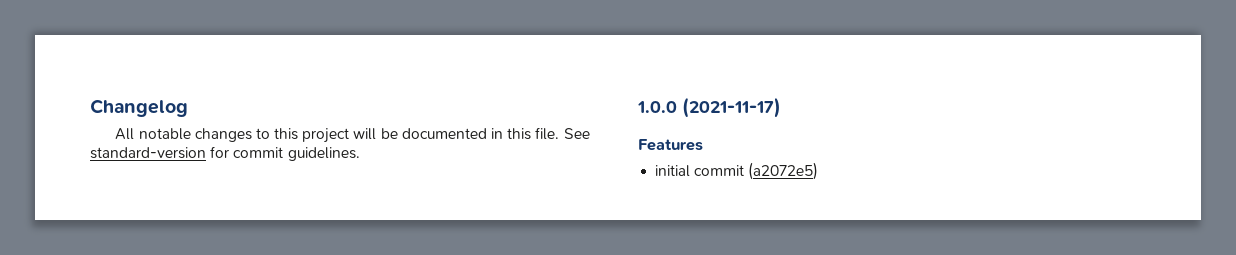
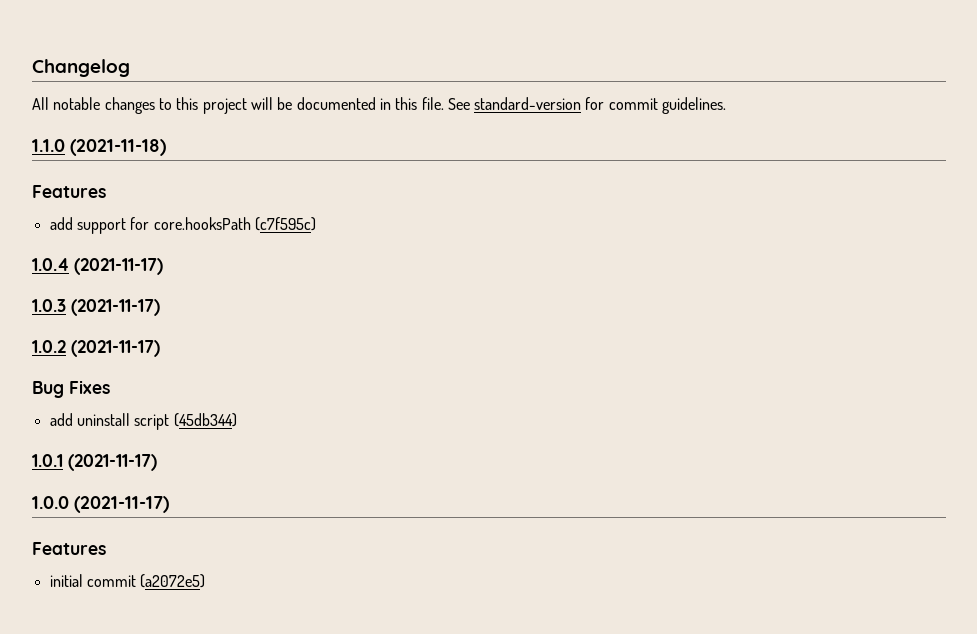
(360, 154) none -> [32,139,166,156] [32,185,106,198] [49,217,316,234] [32,258,163,275] [32,299,160,316] [32,340,160,357] [32,380,110,398] [49,413,237,430] [32,454,157,471] // 1.1.0 (2021-11-18) // Features // add support for core.hooksPath (c7f595c) // 1.0.4 (2021-11-17) // 1.0.3 (2021-11-17) // 1.0.2 (2021-11-17) // Bug Fixes // add uninstall script (45db344) // 1.0.1 (2021-11-17)

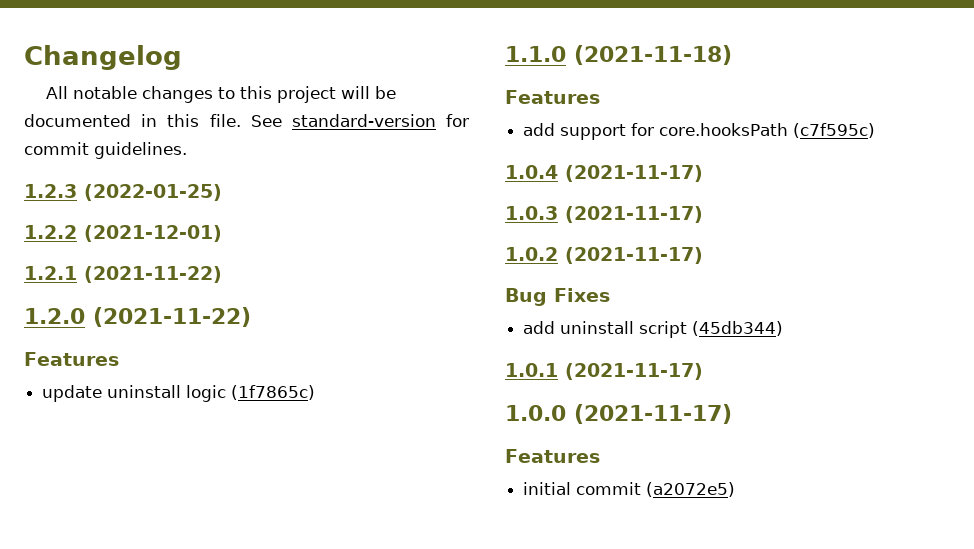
(727, 105) none -> [24,184,222,201] [24,225,222,242] [24,266,222,283] [24,307,251,327] [24,352,119,366] [42,385,316,402] // 1.2.3 (2022-01-25) // 1.2.2 (2021-12-01) // 1.2.1 (2021-11-22) // 1.2.0 (2021-11-22) // Features // update uninstall logic (1f7865c)

